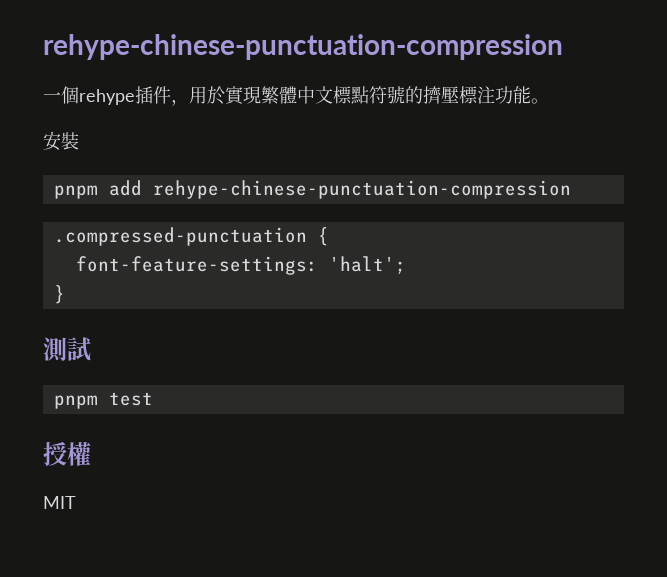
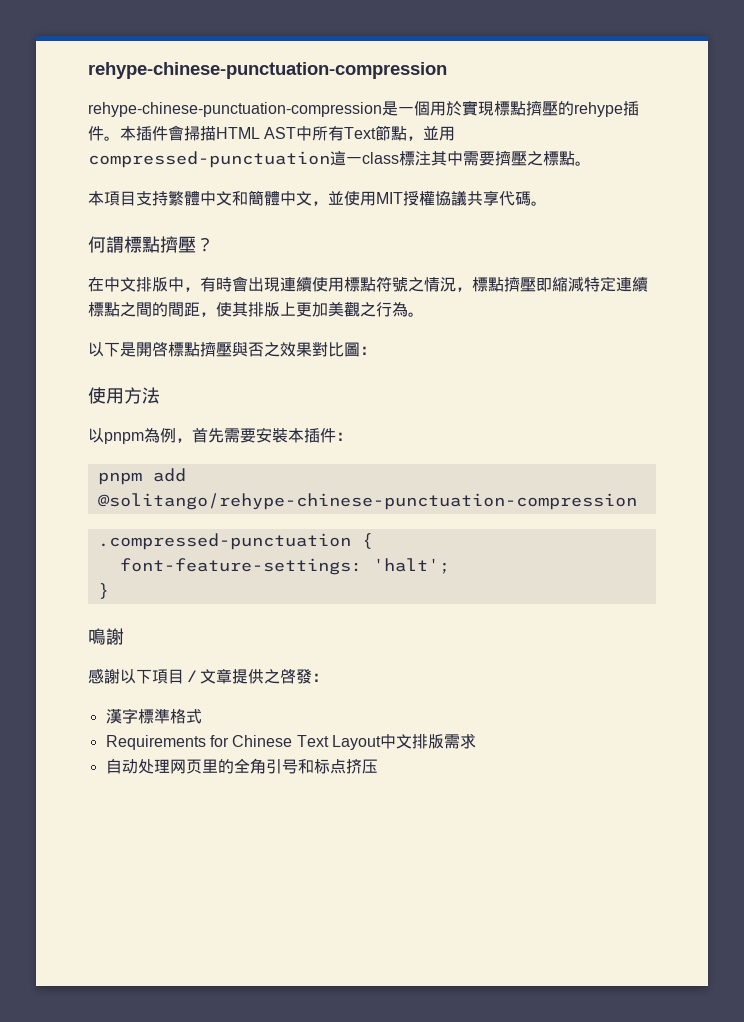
[43,34,563,60] [43,86,549,106] rehype-chinese-punctuation-compression // 一個rehype插件，用於實現繁體中文標點符號的擠壓標注功能。 // -> [88,62,447,79] [88,100,639,117] [88,125,456,141] [88,150,591,168] [88,190,547,206] [88,236,214,253] [88,276,648,292] [88,302,424,317] [88,341,376,357] [88,387,160,404] [88,428,256,444] rehype-chinese-punctuation-compression // rehype-chinese-punctuation-compression是一個用於實現標點擠壓的rehype插件。本插件會掃描HTML AST中所有Text節點，並用compressed-punctuation這一class標注其中需要擠壓之標點。 // 本項目支持繁體中文和簡體中文，並使用MIT授權協議共享代碼。 // 何謂標點擠壓？ // 在中文排版中，有時會出現連續使用標點符號之情況，標點擠壓即縮減特定連續標點之間的間距，使其排版上更加美觀之行為。 // 以下是開啓標點擠壓與否之效果對比圖： // 使用方法 // 以pnpm為例，首先需要
(79, 141) none -> [288,428,352,443] 本插件：
[152,180,571,199] rehype-chinese-punctuation-compression -> [97,493,637,510] @solitango/rehype-chinese-punctuation-compression
[43,337,91,362] [53,392,153,409] [43,442,91,466] [43,496,76,509] 測試 // pnpm test // 授權 // MIT -> [88,628,124,645] [88,668,328,684] [105,708,202,724] [105,733,476,750] [105,758,378,774] 鳴謝 // 感謝以下項目／文章提供之啓發： // 漢字標準格式 // Requirements for Chinese Text Layout中文排版需求 // 自动处理网页里的全角引号和标点挤压

